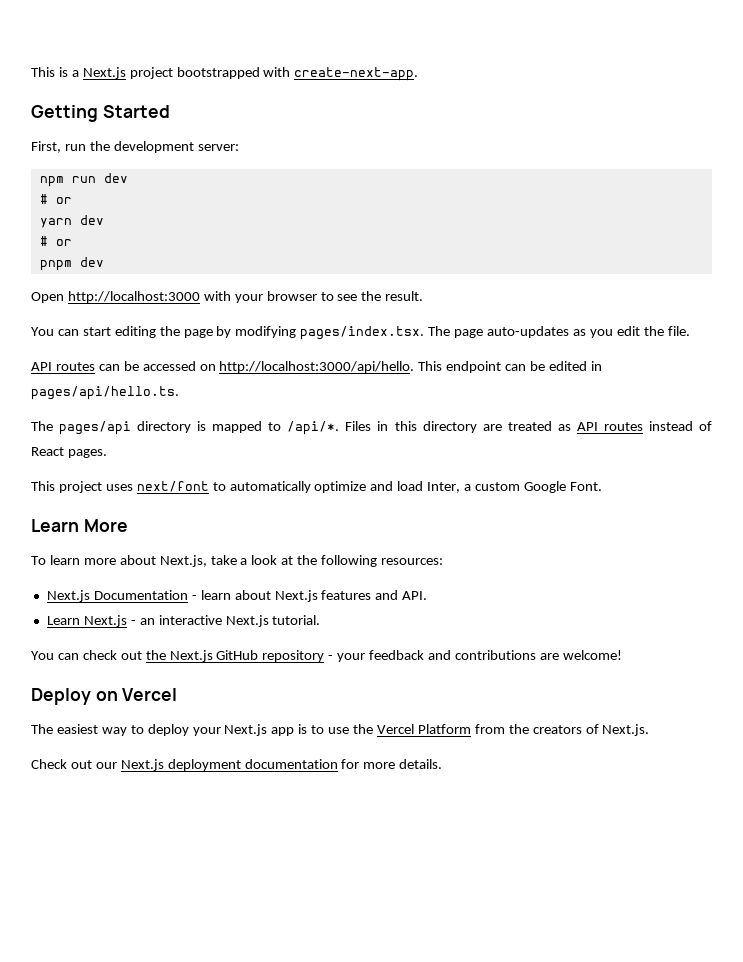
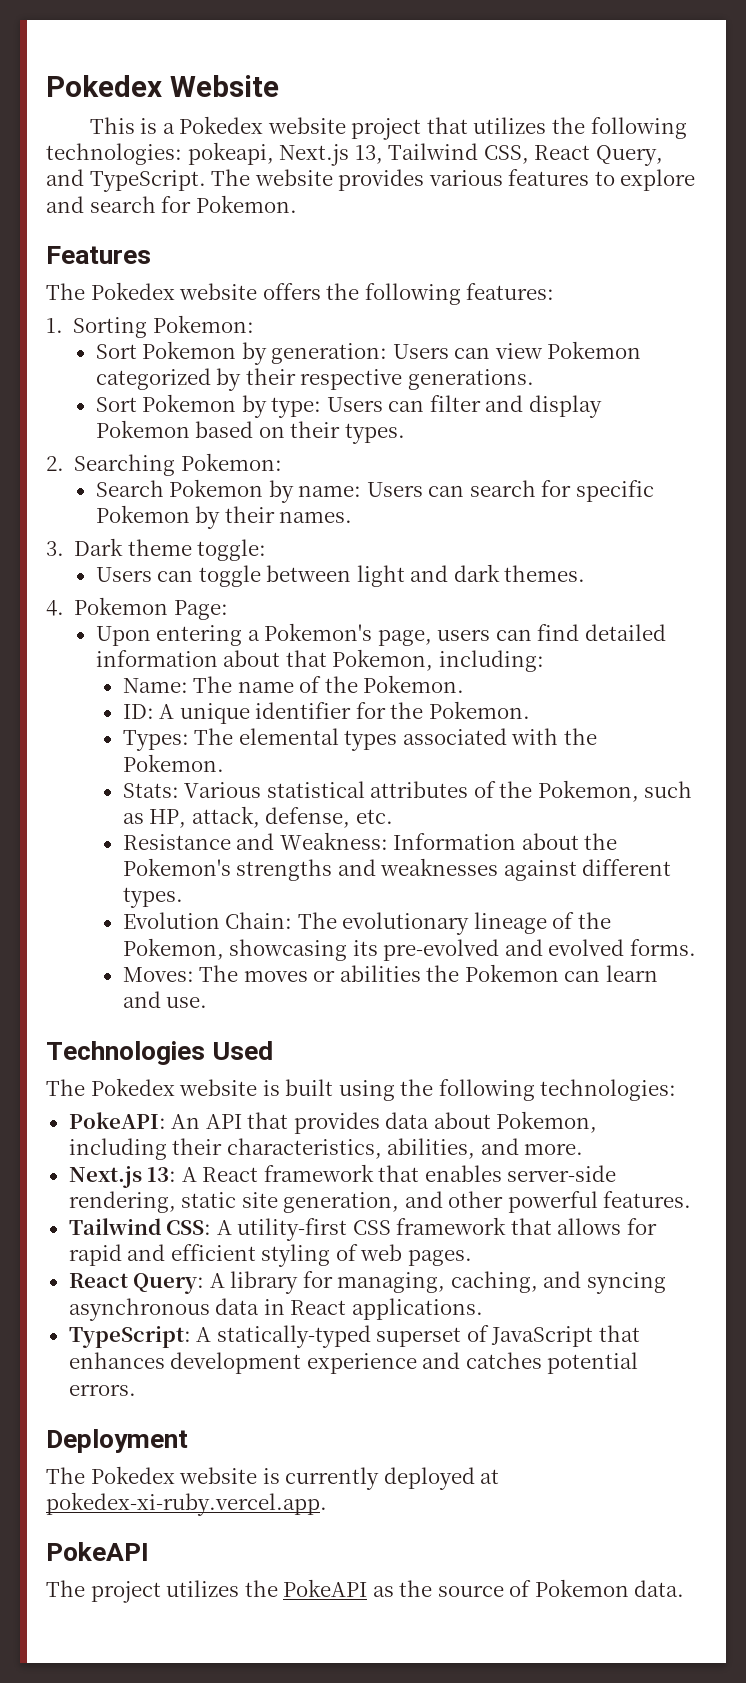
(31, 72) none -> [46,75,279,97] Pokedex Website //
[82,67,419,81] [31,105,170,122] [31,141,239,153] [39,173,128,187] [39,194,72,204] [39,215,104,228] [39,236,72,246] [39,257,104,271] [31,291,424,303] [31,326,690,340] [31,361,602,373] [31,386,179,400] [31,421,712,435] [31,447,107,458] [31,481,602,493] [31,519,128,532] [31,555,444,567] [46,590,428,602] [46,615,321,627] [31,650,622,662] [31,688,178,705] [31,724,650,736] [31,759,443,771] Next.js project bootstrapped with create-next-app. // Getting Started // First, run the development server: // npm run dev // # or // yarn dev // # or // pnpm dev // Open http://localhost:3000 with your browser to see the result. // You can start editing the page by modifying pages/index.tsx. The page auto-updates as you edit the file. // API routes can be accessed on http://localhost:3000/api/hello. This endpoint can be edited in pages/api/hello.ts. // The pages/api directory is mapped to /api/*. Files in this directory are treated as API routes instead of React pages. // This project uses next/font to automatically optimize and load Inter, a custom Google Font. // Learn More // To learn more about Next.js, take a look at the following resources: // Next.js Documentation - learn about Next.js features and API. // Learn Next.js - an interactive Next.js tutorial. // You can check out the Next.js GitHub repository - your feedback and contributions are welcome! // Deploy on Vercel // The easiest way to deploy your Next.js app is to use the Vercel Platform from the creators of Next.js. // Check out our Next.js deployment documentation for more details. -> [179,116,687,140] [46,142,663,166] [46,169,696,192] [46,195,297,213] [46,246,151,264] [46,282,555,305] [46,315,254,338] [95,341,642,365] [95,368,534,391] [95,394,602,418] [95,420,405,444] [46,453,282,476] [95,479,654,503] [95,505,353,529] [46,538,267,561] [95,564,586,587] [46,597,228,620] [95,623,666,646] [95,649,544,672] [122,675,465,693] [122,701,530,724] [122,728,597,751] [122,754,224,772] [122,780,693,802] [122,806,393,828] [122,832,618,850] [122,858,672,881] [122,887,183,908] [122,912,611,935] [122,938,696,961] [122,964,658,982] [122,991,208,1008] [46,1041,274,1065] [46,1078,677,1101] [68,1111,598,1134] [68,1138,584,1160] [68,1164,617,1188] [68,1191,692,1213] [68,1217,657,1241] [68,1244,472,1267] [68,1271,666,1294] [68,1298,483,1321] [68,1325,640,1348] [68,1352,639,1374] [68,1384,136,1396] [46,1429,188,1453] [46,1466,500,1490] [46,1492,327,1516] [46,1542,149,1561] [46,1579,685,1603] Pokedex website project that utilizes the following technologies: pokeapi, Next.js 13, Tailwind CSS, React Query, and TypeScript. The website provides various features to explore and search for Pokemon. // Features // The Pokedex website offers the following features: // 1. Sorting Pokemon: // Sort Pokemon by generation: Users can view Pokemon categorized by their respective generations. // Sort Pokemon by type: Users can filter and display Pokemon based on their types. // 2. Searching Pokemon: // Search Pokemon by name: Users can search for specific Pokemon by their names. // 3. Dark theme toggle: // Users can toggle between light and dark themes. // 4. Pokemon Page: // Upon entering a Pokemon's page, users can find detailed information about that Pokemon, including: // Name: The name of the Pokemon. // ID: A unique identifier for the Pokemon. // Types: The elemental types associated with the Pokemon. // Stats: Various statistical attributes of the Pokemon, such as HP, attack, defense, etc. // Resistance and Weakness: Information about the Pokemon's strengths and weaknesses against different types. // Evolution Chain: The evolutionary lineage of the Pokemon, showcasing its pre-evolved and evolved forms. // Moves: The moves or abilities the Pokemon can learn and use. // Technologies Used // The Pokedex website is built using the following technologies: // PokeAPI: An API that provides data about Pokemon, including their characteristics, abilities, and more. // Next.js 13: A React framework that enables server-side rendering, static site generation, and other powerful features. // Tailwind CSS: A utility-first CSS framework that allows for rapid and efficient styling of web pages. // React Query: A library for managing, caching, and syncing asynchronous data in React applications. // TypeScript: A statically-typed superset of JavaScript that enhances development experience and catches potential errors. // Deployment // The Pokedex website is currently deployed at pokedex-xi-ruby.vercel.app. // PokeAPI // The project utilizes the PokeAPI as the source of Pokemon data.

